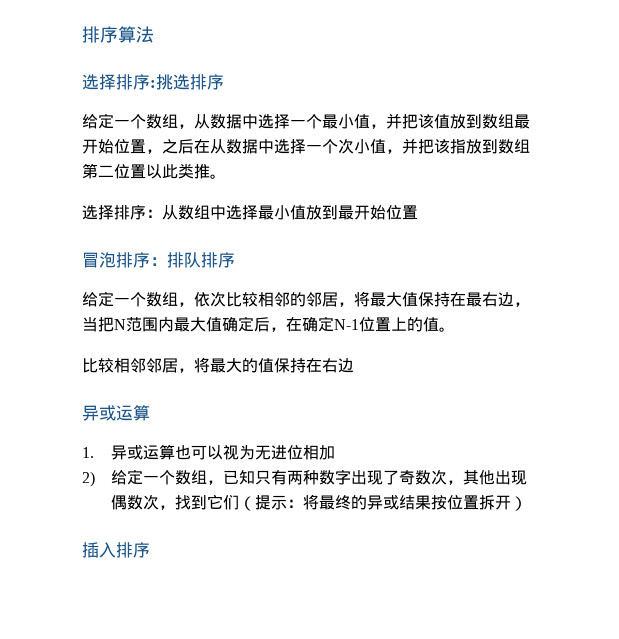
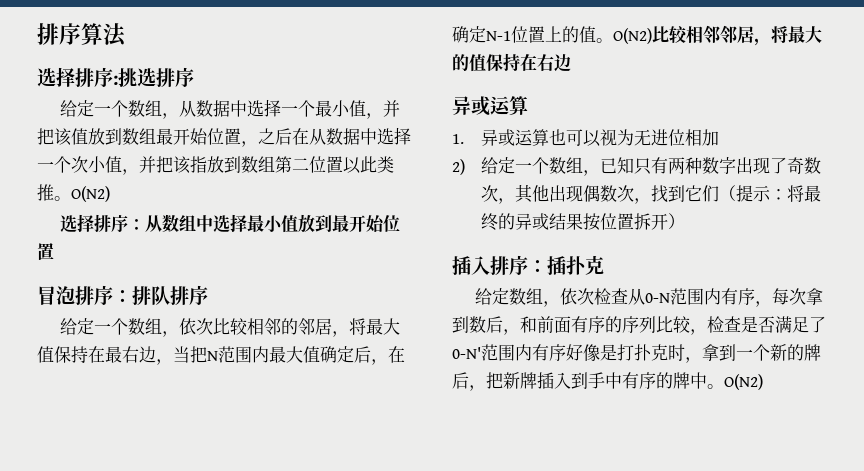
(226, 176) none -> [71,186,110,202] O(N2)
(455, 329) // -> [613,28,652,44] O(N2)
(150, 550) none -> [528,255,604,275] [474,288,823,307] [452,316,826,335] [452,344,821,363] [452,372,763,391] ：插扑克 // 给定数组，依次检查从0-N范围内有序，每次拿到数后，和前面有序的序列比较，检查是否满足了0-N'范围内有序好像是打扑克时，拿到一个新的牌后，把新牌插入到手中有序的牌中。O(N2)

